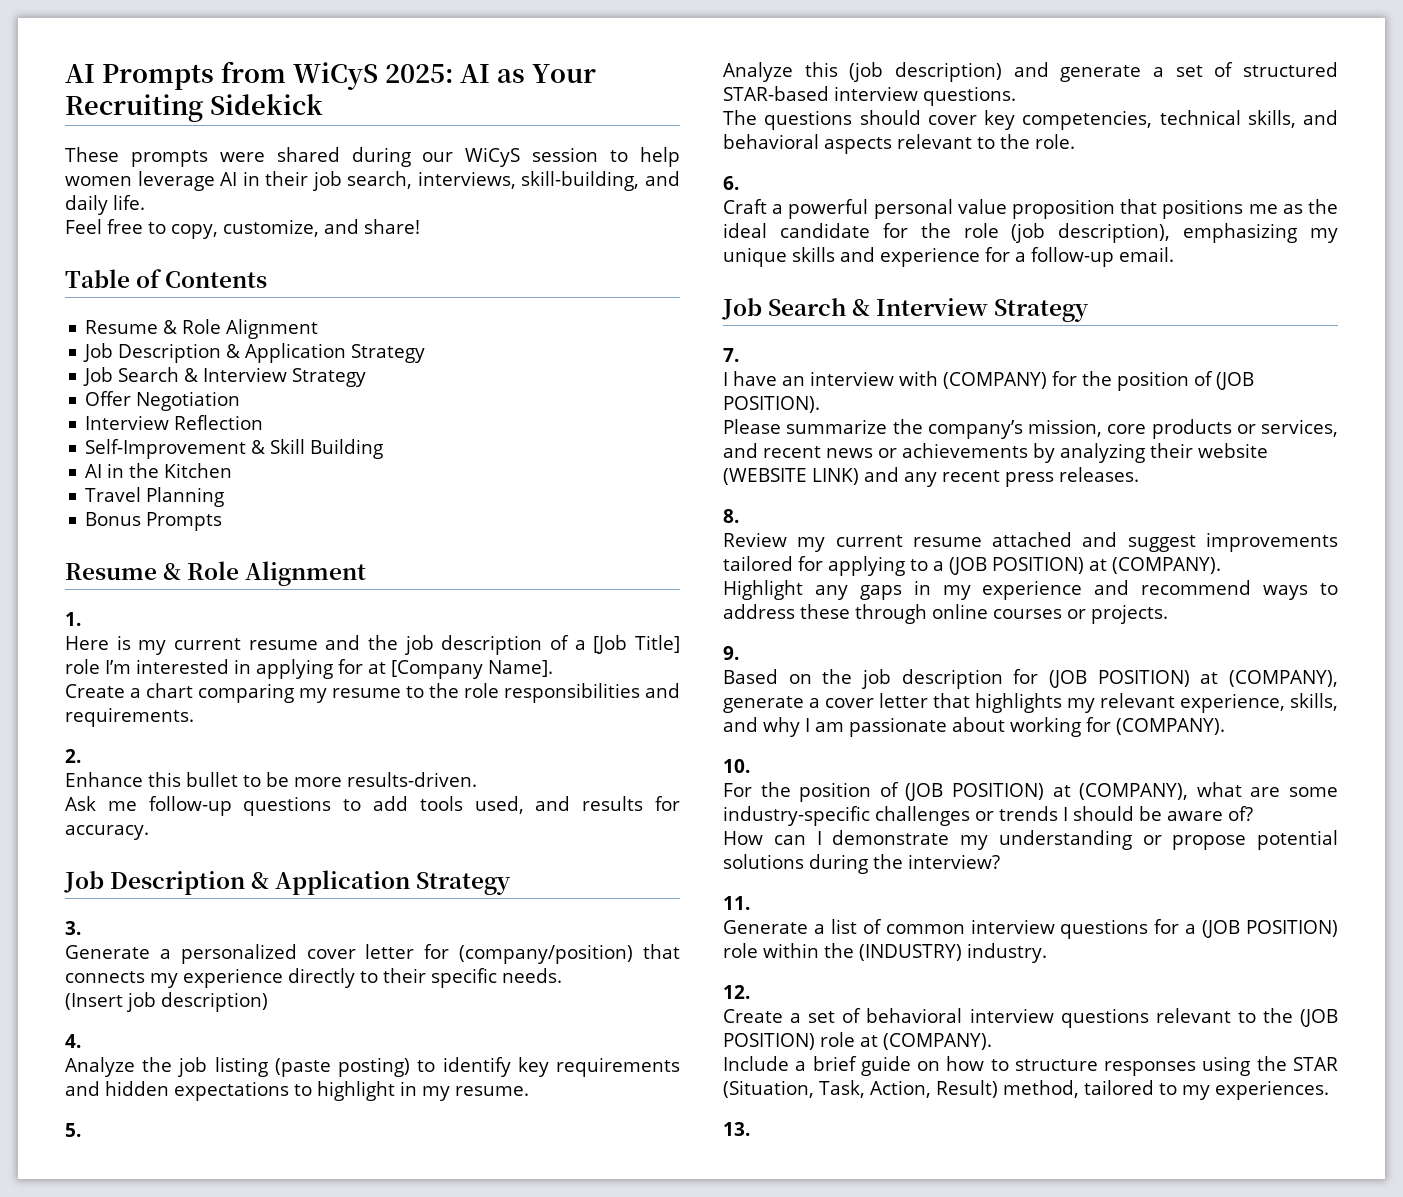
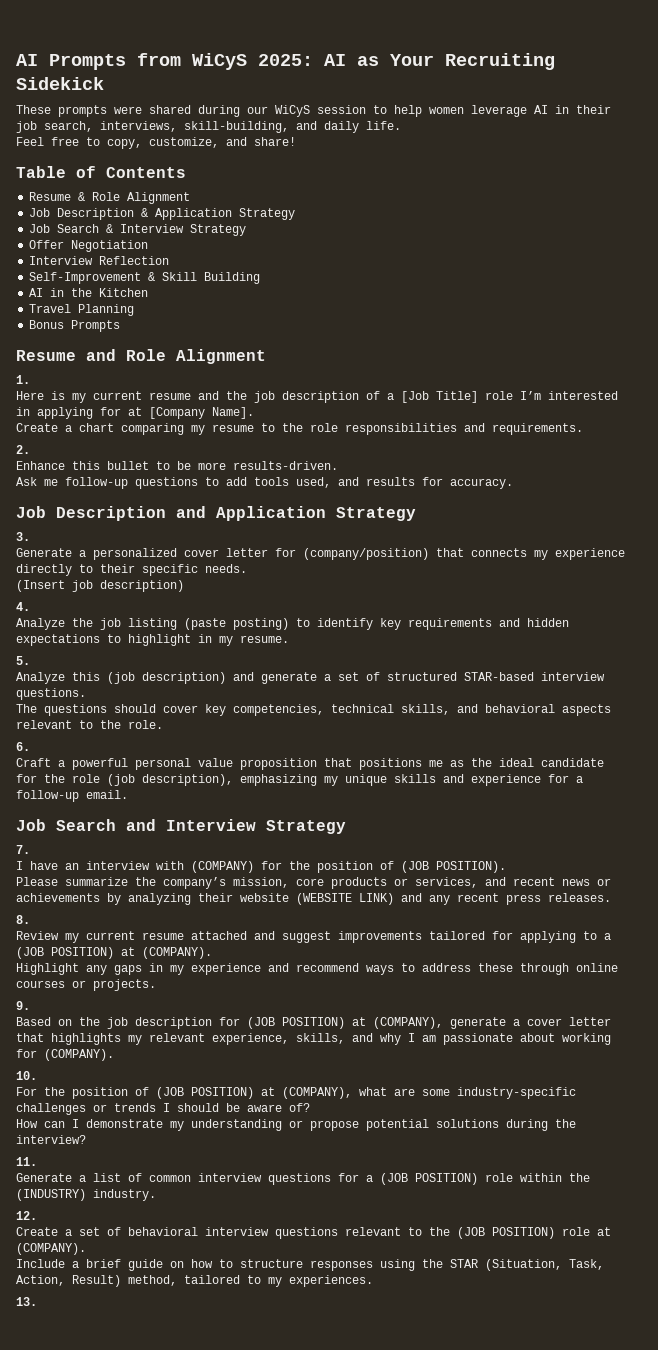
[163,563,182,580] & -> [86,349,116,361] and
[251,872,270,889] & -> [176,506,206,518] and
[852,299,871,316] & -> [126,819,156,831] and

